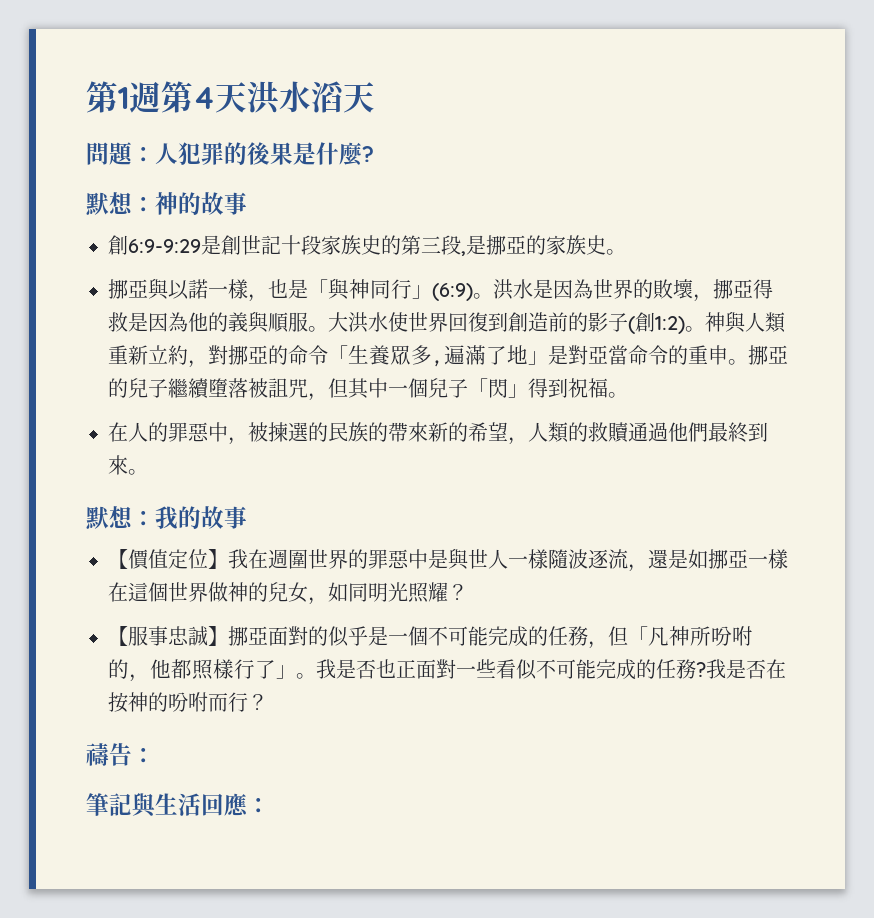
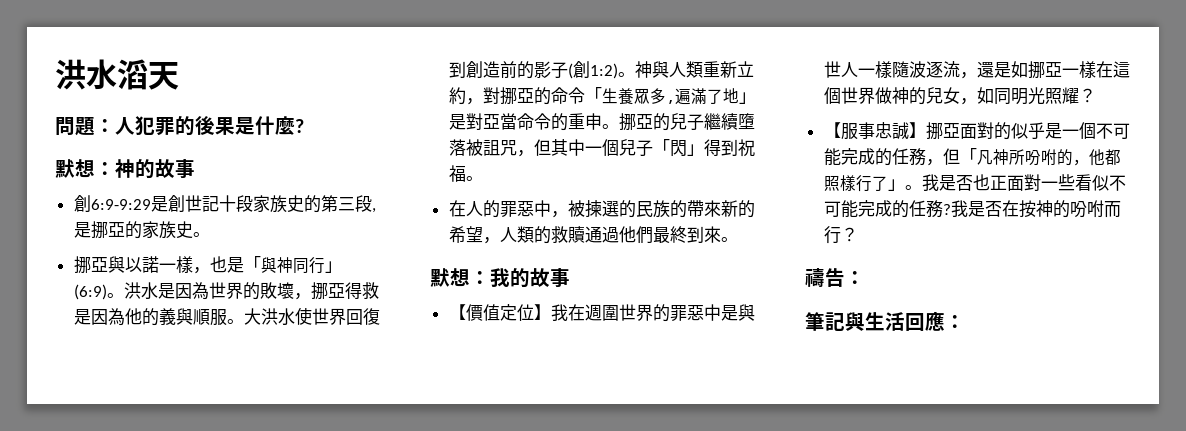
[86,81,247,113] 第1週第4天 -> (55, 74) none

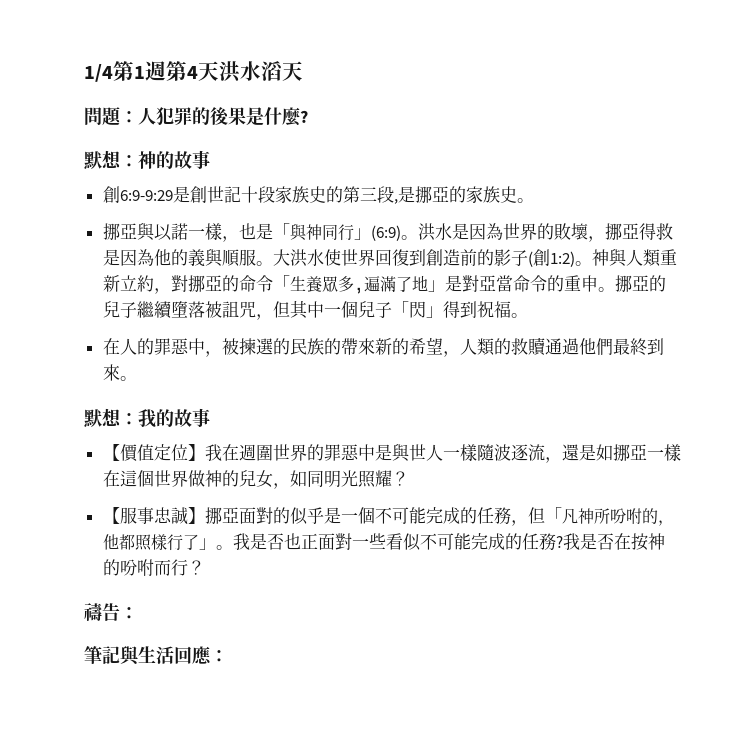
(55, 74) none -> [84,61,219,82] 1/4第1週第4天

